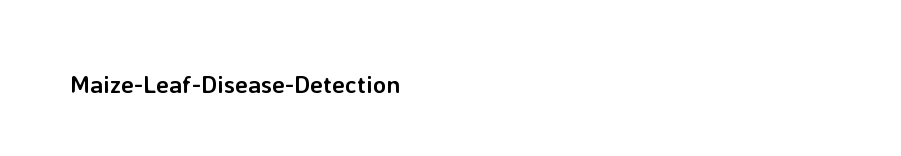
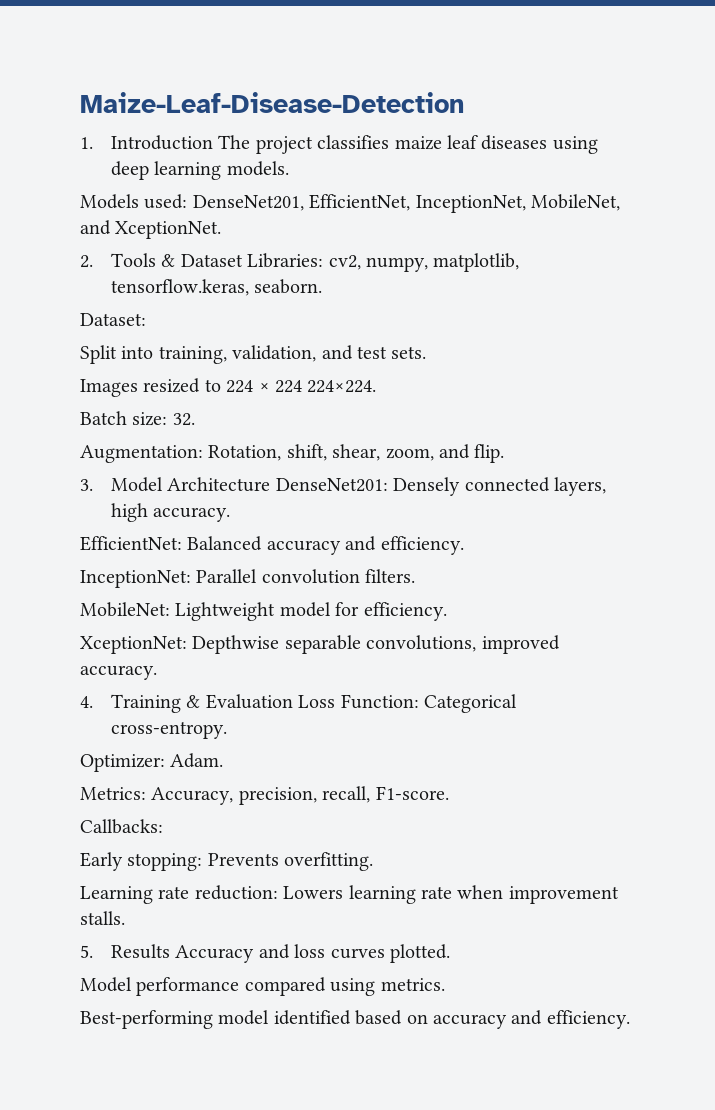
(400, 84) none -> [80,135,598,154] [110,161,289,180] [80,194,620,213] [80,220,222,239] [80,253,520,272] [110,279,323,296] [80,313,146,326] [80,345,427,364] [80,378,377,397] [80,411,195,426] [80,444,505,463] [80,477,606,496] [110,503,231,522] [80,536,464,555] [80,569,416,588] [80,602,447,621] [80,635,560,654] [80,665,157,680] [80,694,517,713] [110,721,227,739] [80,753,224,772] [80,786,449,805] [80,819,163,834] [80,852,374,871] [80,885,619,904] [80,911,125,925] [80,944,450,963] [80,977,445,996] [80,1010,630,1029] // 1. Introduction The project classifies maize leaf diseases using deep learning models. // Models used: DenseNet201, EfficientNet, InceptionNet, MobileNet, and XceptionNet. // 2. Tools & Dataset Libraries: cv2, numpy, matplotlib, tensorflow.keras, seaborn. // Dataset: // Split into training, validation, and test sets. // Images resized to 224 × 224 224×224. // Batch size: 32. // Augmentation: Rotation, shift, shear, zoom, and flip. // 3. Model Architecture DenseNet201: Densely connected layers, high accuracy. // EfficientNet: Balanced accuracy and efficiency. // InceptionNet: Parallel convolution filters. // MobileNet: Lightweight model for efficiency. // XceptionNet: Depthwise separable convolutions, improved accuracy. // 4. Training & Evaluation Loss Function: Categorical cross-entropy. // Optimizer: Adam. // Metrics: Accuracy, precision, recall, F1-score. // Callbacks: // Early stopping: Prevents overfitting. // Learning rate reduction: Lowers learning rate when improvement stalls. // 5. Results Accuracy and loss curves plotted. // Model performance compared using metrics. // Best-performing model identified based on accuracy and efficiency.

